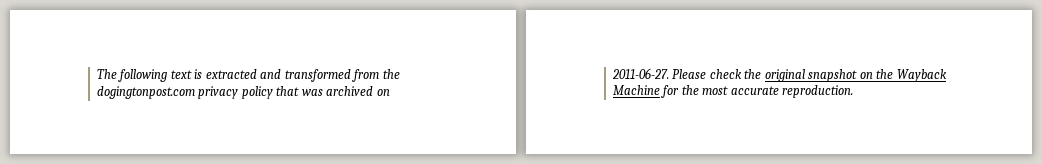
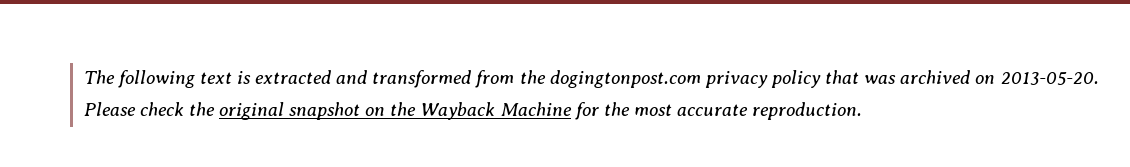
[611,68,669,79] 2011-06-27. -> [1000,72,1099,85] 2013-05-20.

